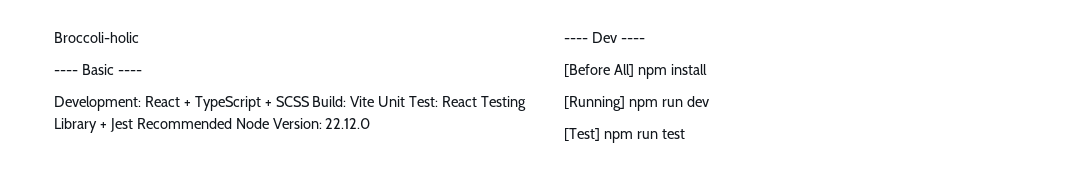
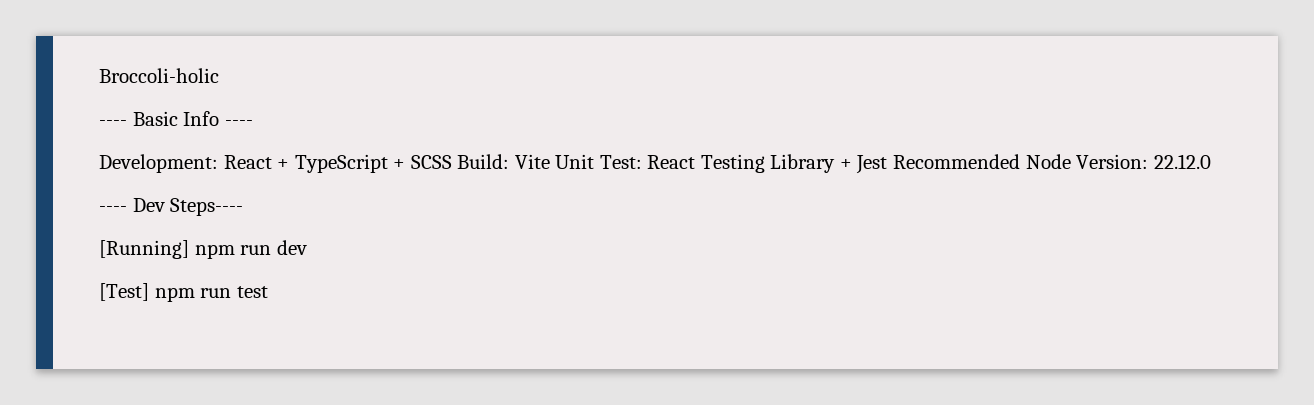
(114, 69) none -> [183,111,220,126] Info
[620,38,645,43] [564,64,707,79] ---- // [Before All] npm install -> [170,198,244,216] Steps----

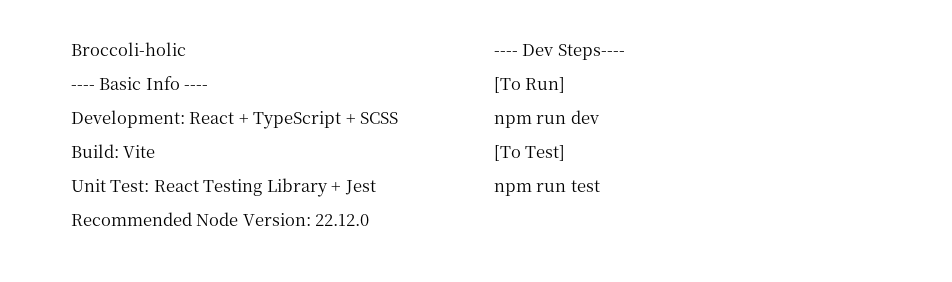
(452, 162) none -> (399, 118) //
(550, 161) none -> (156, 151) //
(888, 164) none -> (376, 187) //
[99,240,189,259] [Running] -> [494,77,566,93] [To Run] //
[99,283,149,301] [Test] -> [494,145,566,161] [To Test] //

